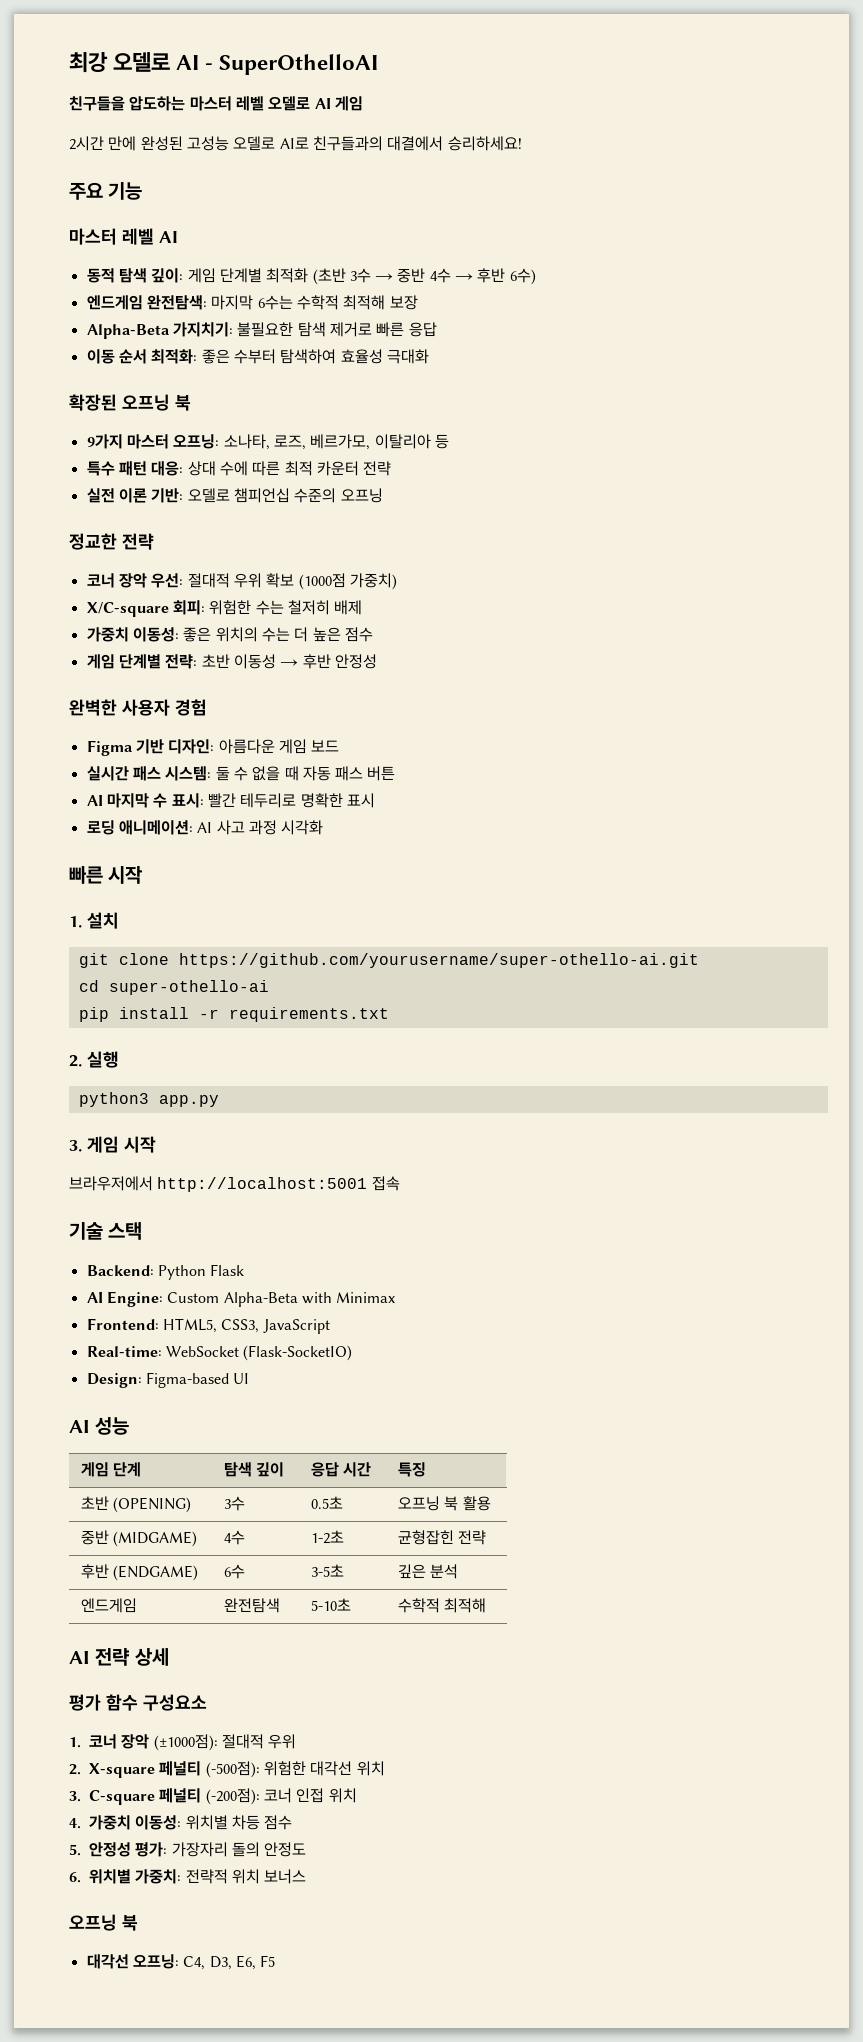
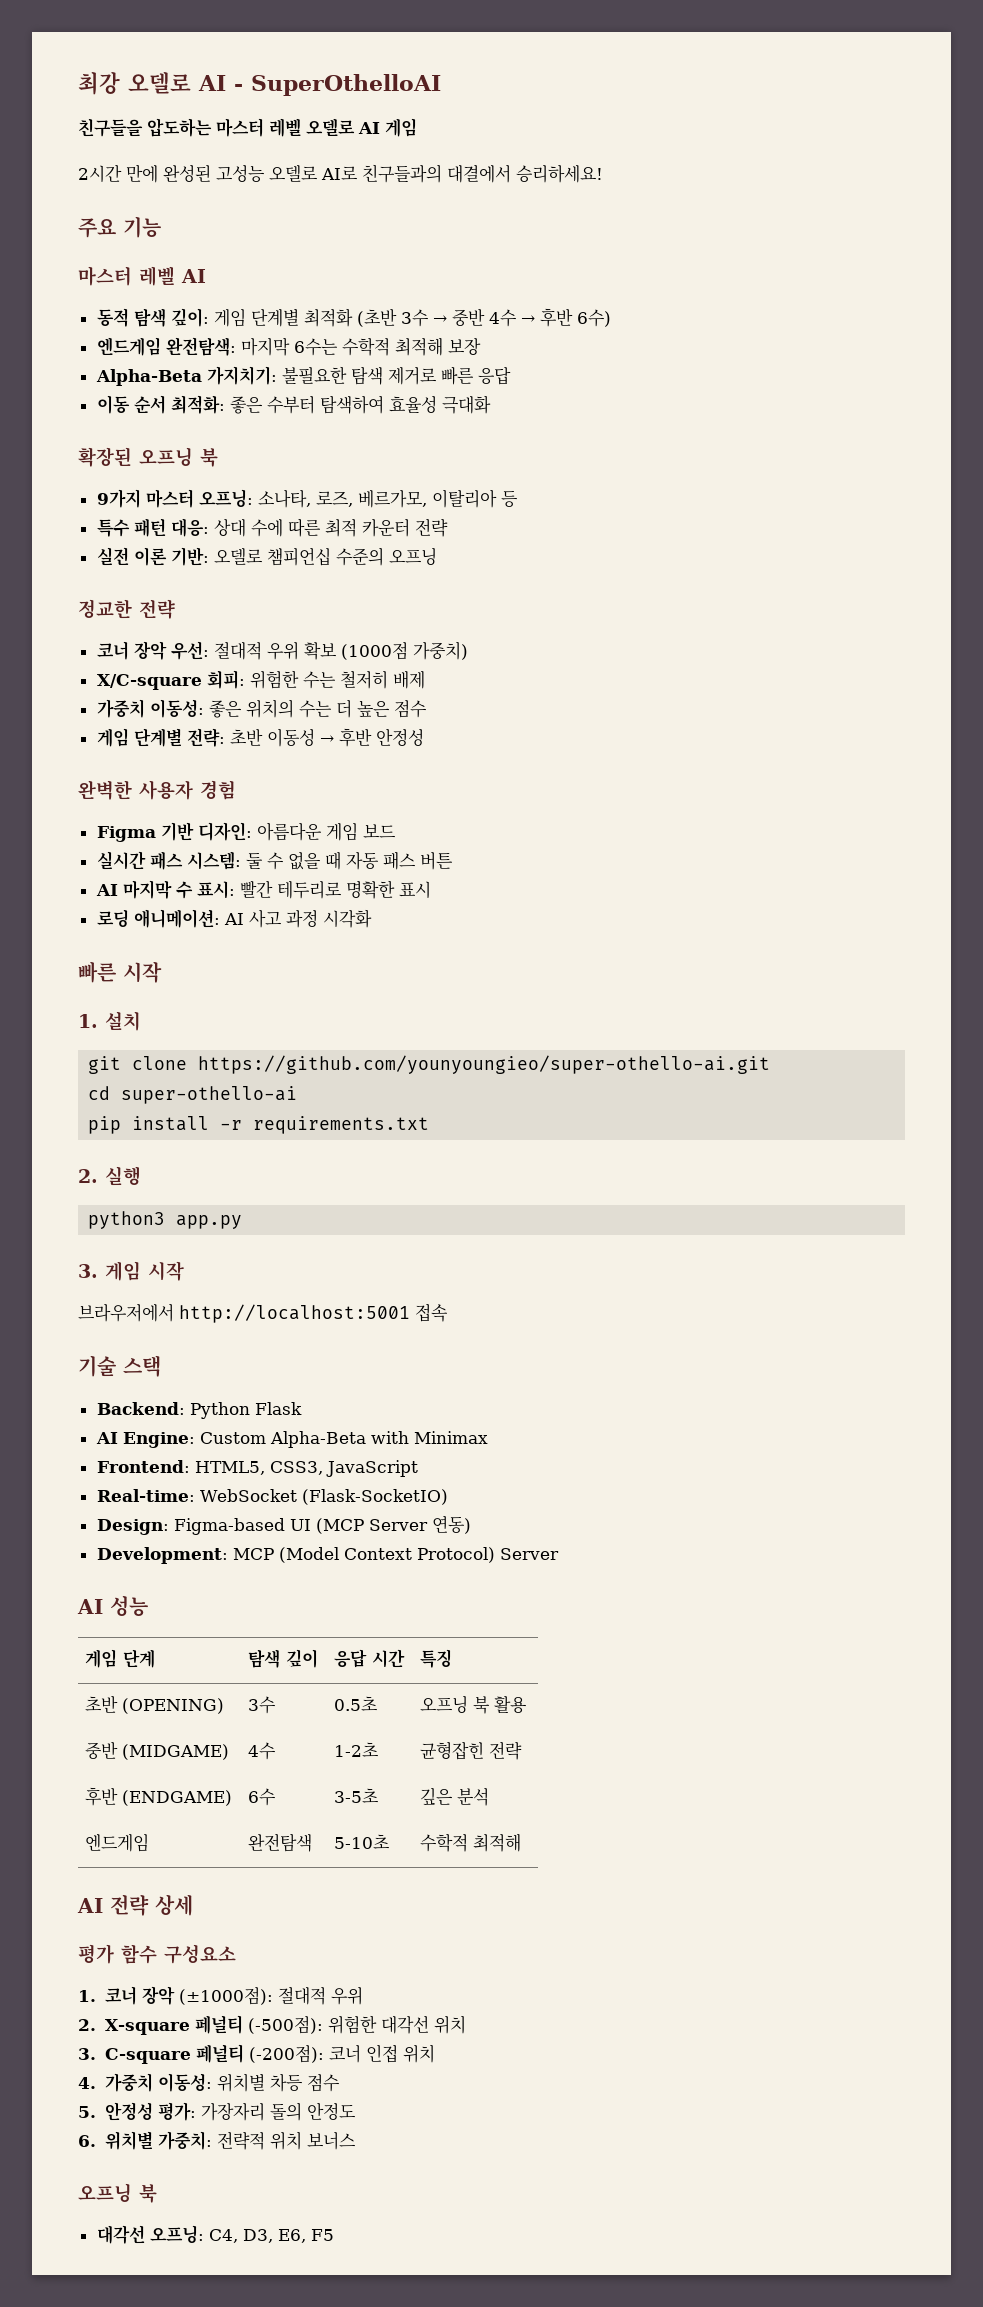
[178,953,699,968] https://github.com/yourusername/super-othello-ai.git -> [198,1055,771,1074] https://github.com/younyoungieo/super-othello-ai.git
(250, 1378) none -> [315,1515,471,1534] [96,1547,559,1564] (MCP Server 연동) // Development: MCP (Model Context Protocol) Server

